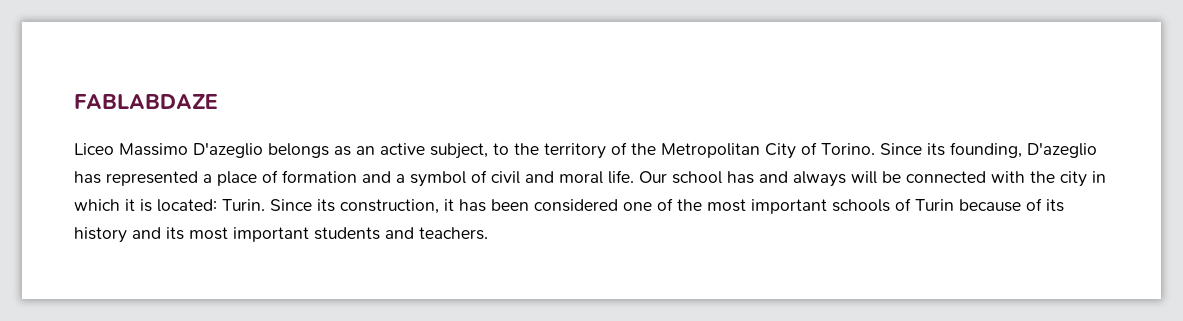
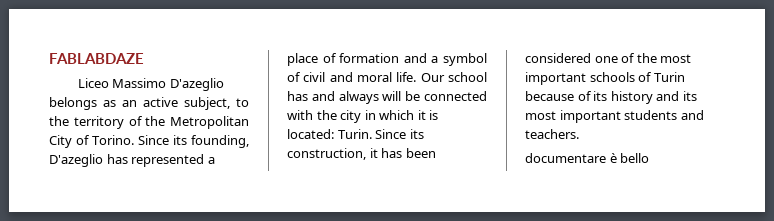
(488, 233) none -> [525,153,650,163] // documentare è bello

